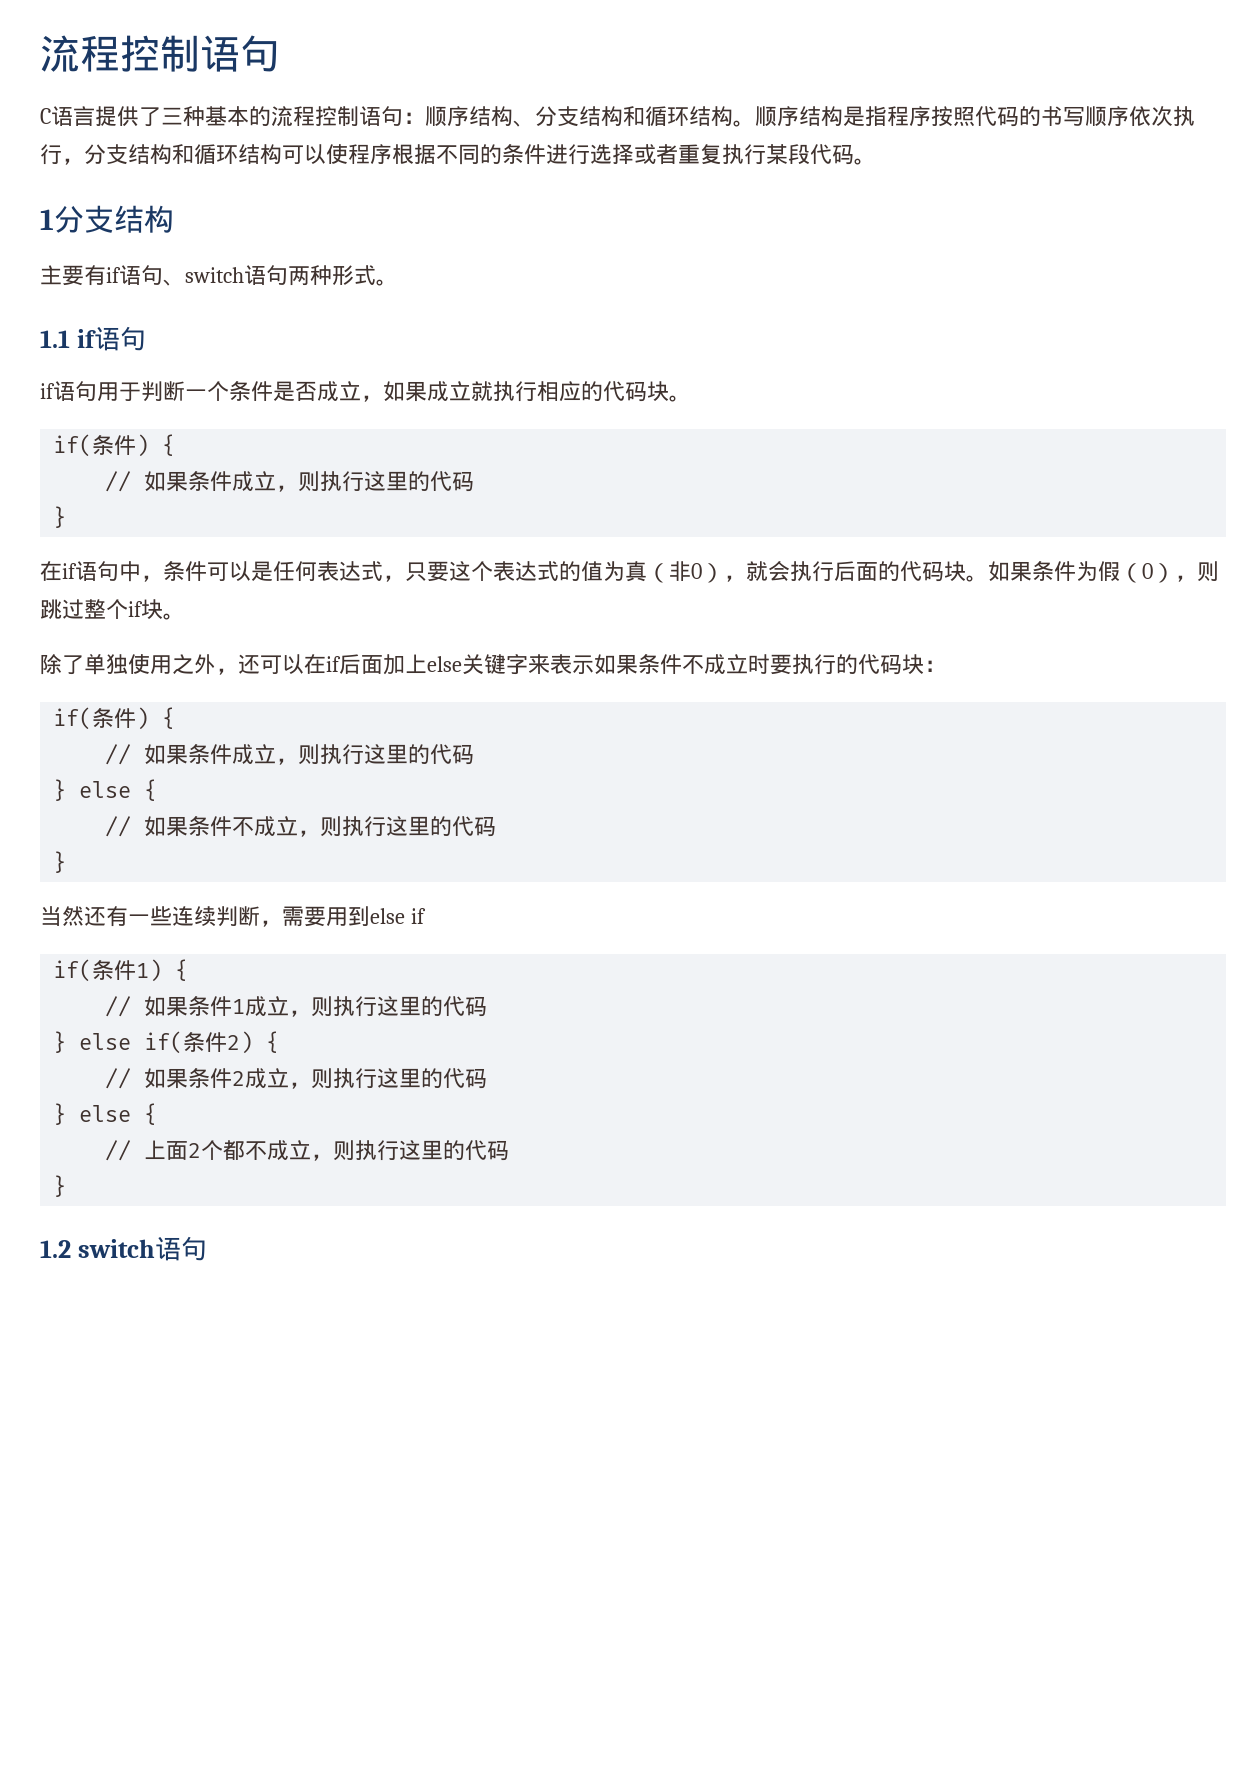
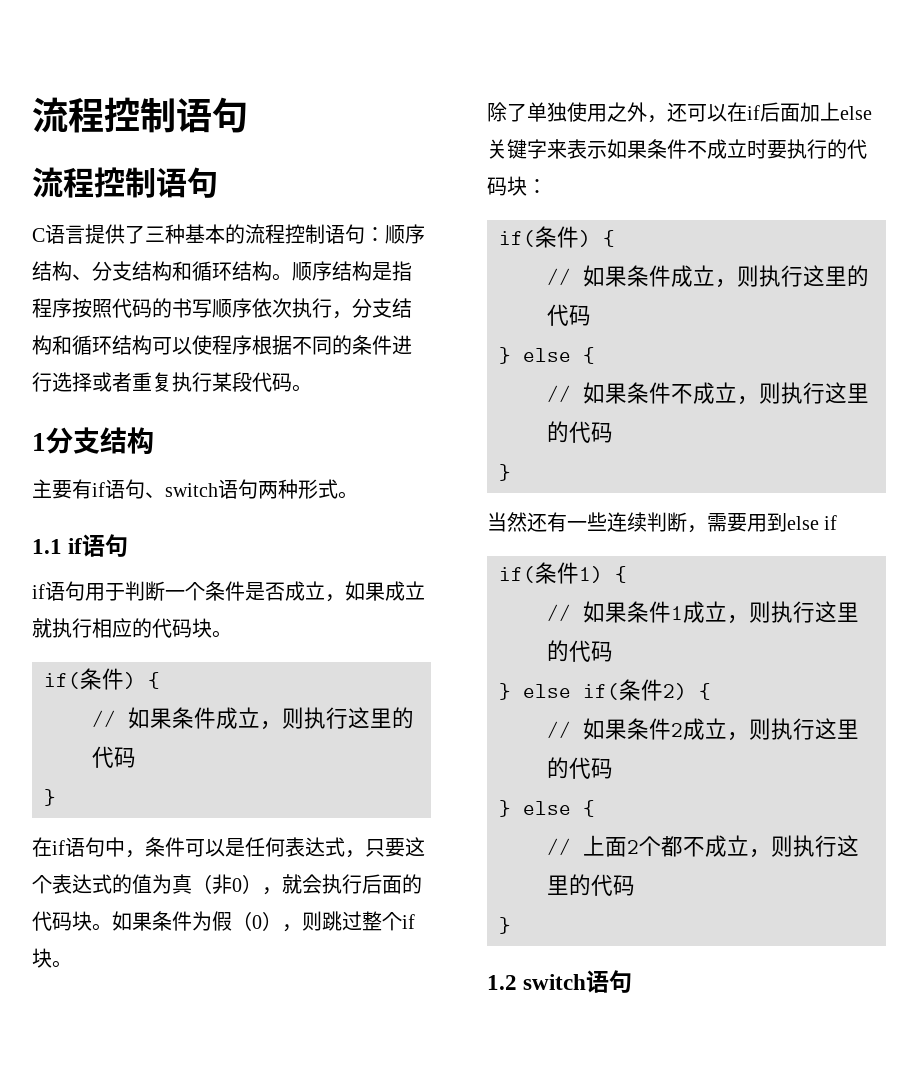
[40,35,280,72] 流程控制语句 -> [32,97,248,133] [32,167,218,198] 流程控制语句 // 流程控制语句

